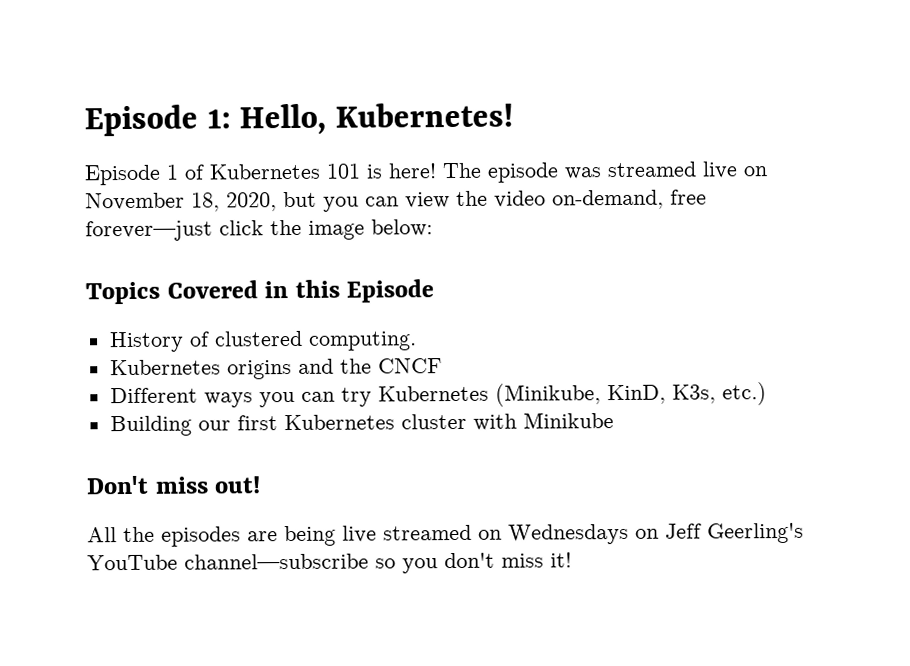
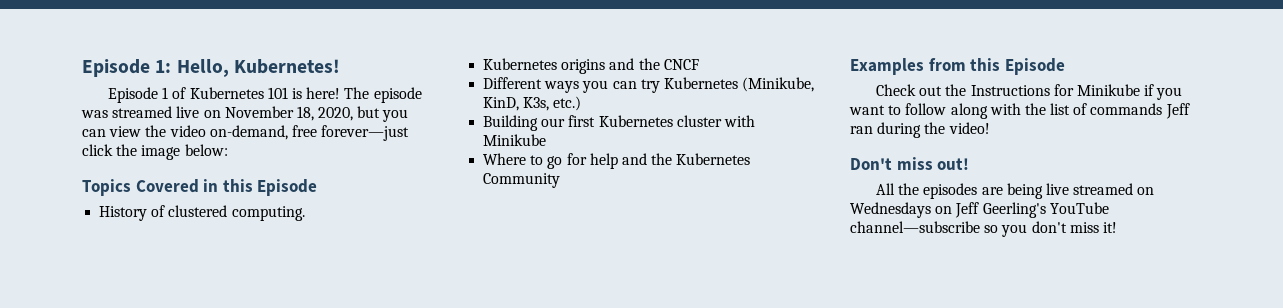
(614, 420) none -> [483,153,751,169] [483,173,561,188] [850,58,1065,75] [876,84,1183,100] [849,103,1190,119] [850,122,990,138] // Where to go for help and the Kubernetes Community // Examples from this Episode // Check out the Instructions for Minikube if you want to follow along with the list of commands Jeff ran during the video!

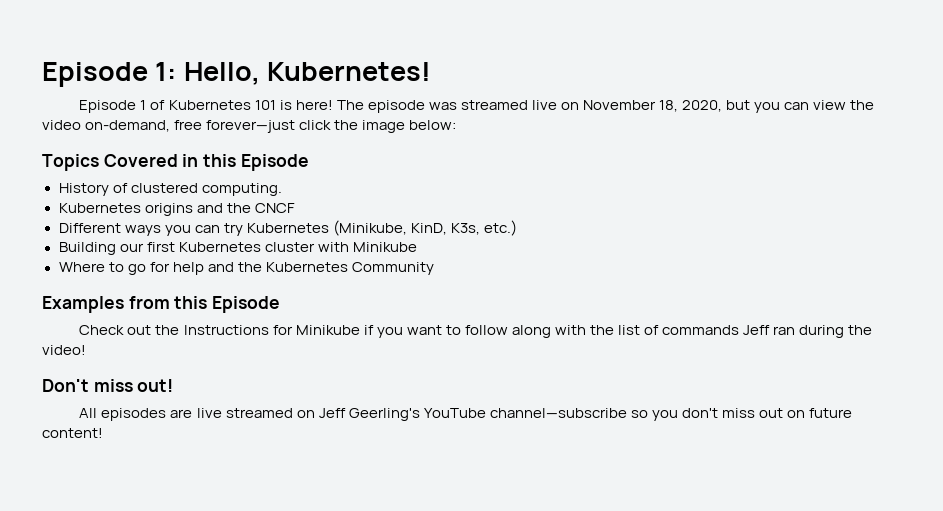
[898,183,920,195] the -> (98, 413) none
[1006,183,1043,199] being -> (193, 413) none
[850,202,953,218] Wednesdays on -> (315, 414) none
[1102,222,1117,233] it! -> [759,408,853,418] [42,428,103,438] out on future content!

